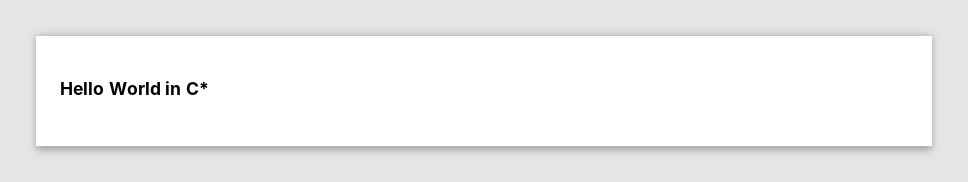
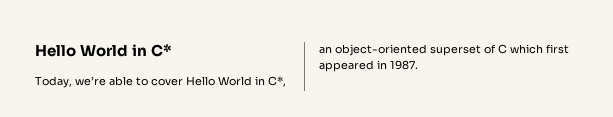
(210, 88) none -> [35,76,286,88] [319,44,569,56] [319,60,418,72] // Today, we’re able to cover Hello World in C*, an object-oriented superset of C which first appeared in 1987.

